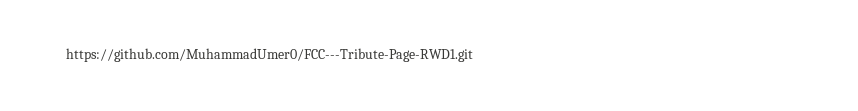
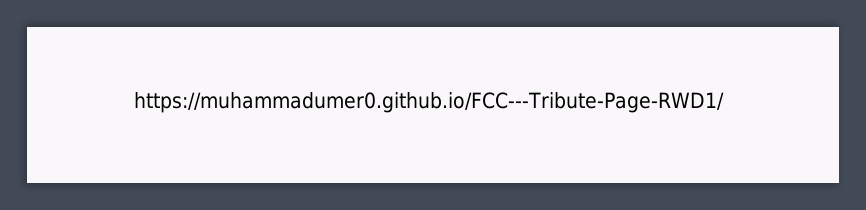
[66,48,473,62] https://github.com/MuhammadUmer0/FCC---Tribute-Page-RWD1.git -> [134,92,724,113] https://muhammadumer0.github.io/FCC---Tribute-Page-RWD1/

